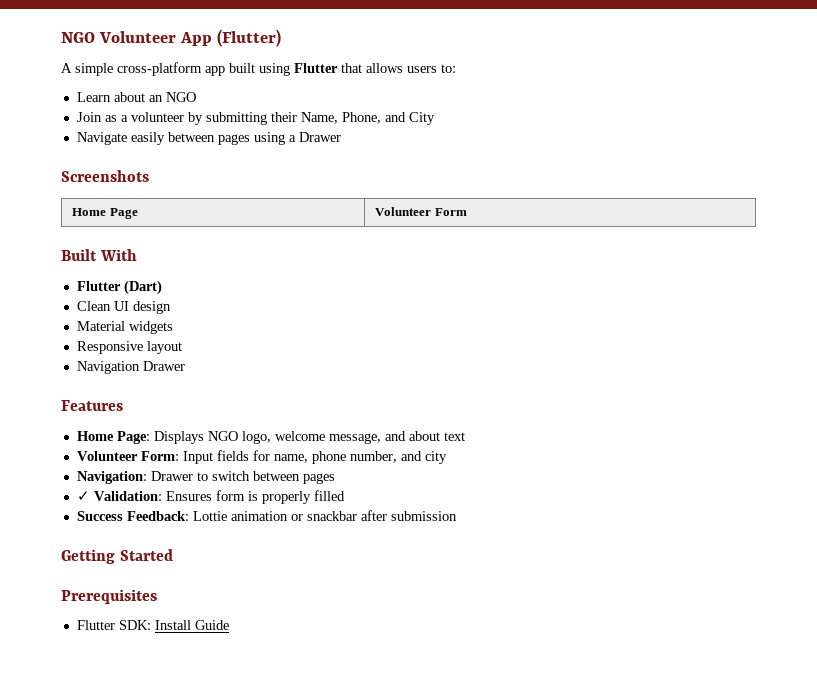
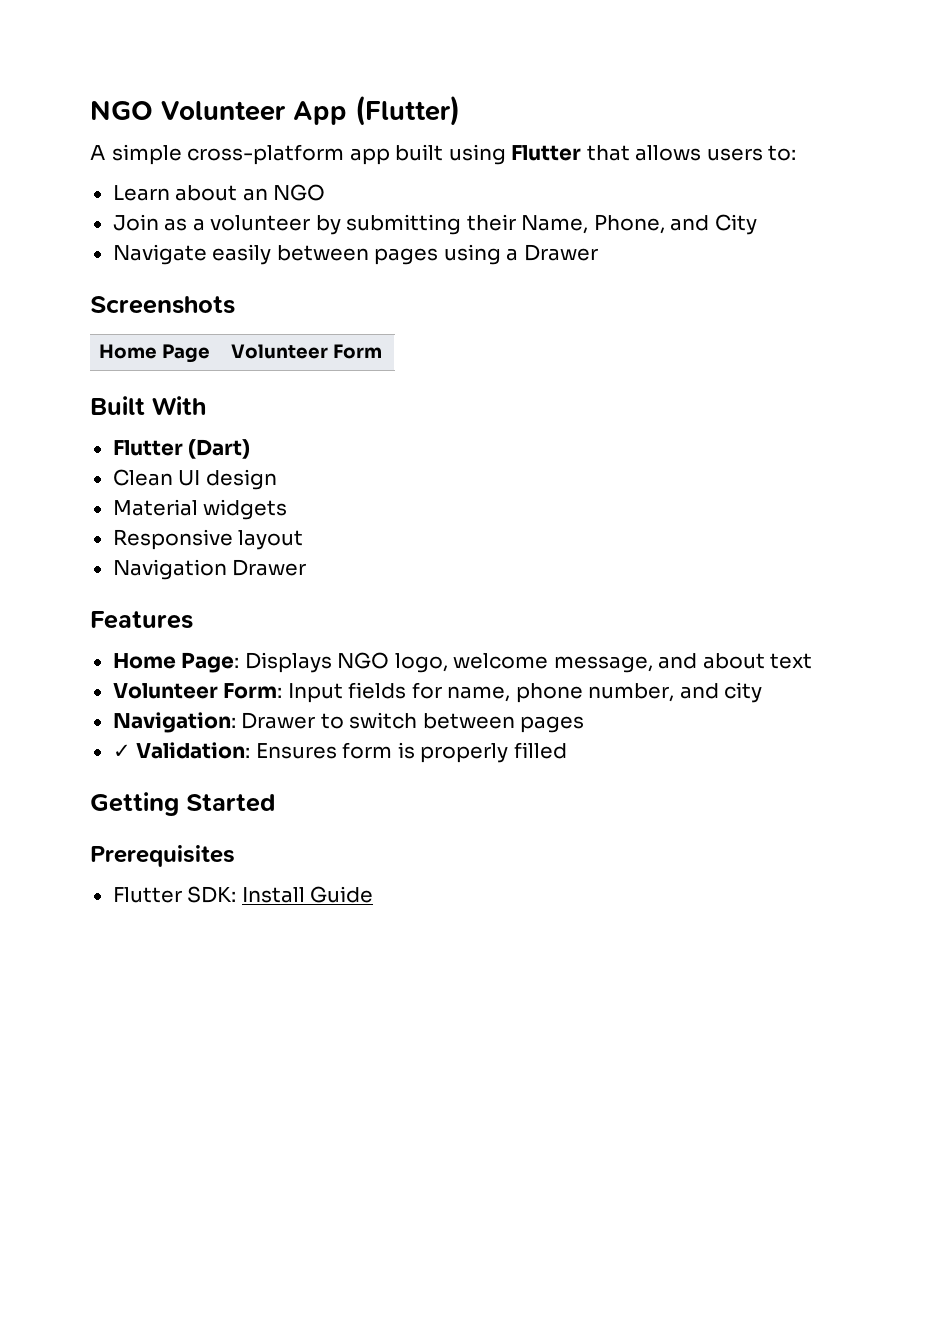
[76,510,457,521] // Success Feedback: Lottie animation or snackbar after submission -> (567, 750) none

